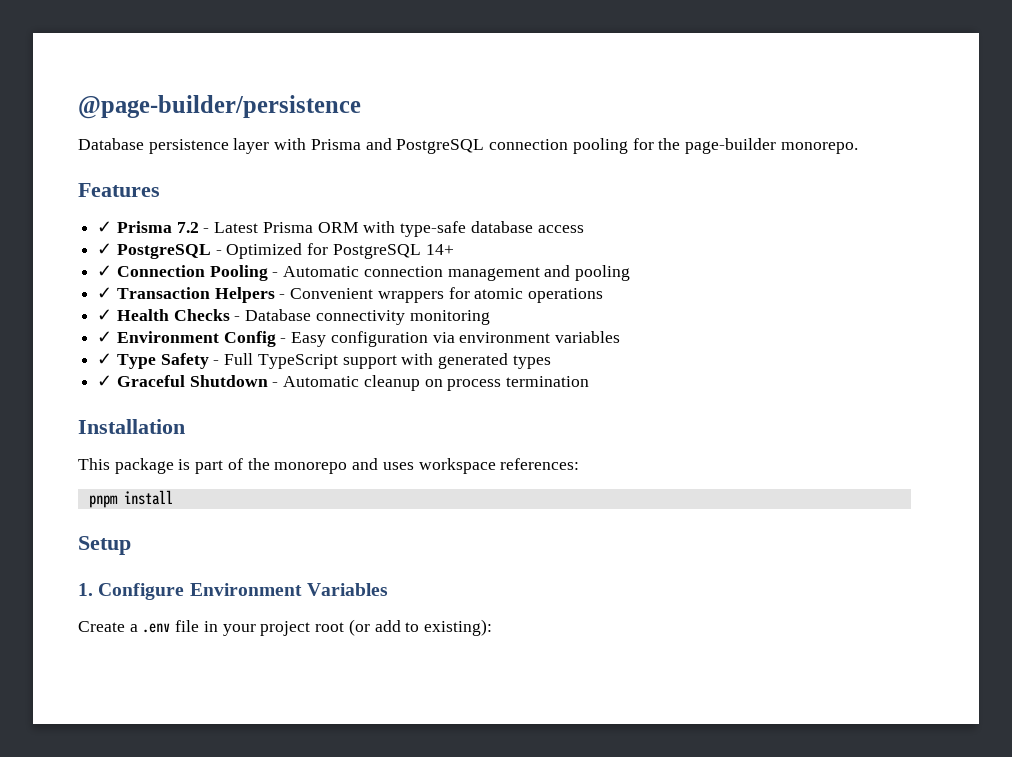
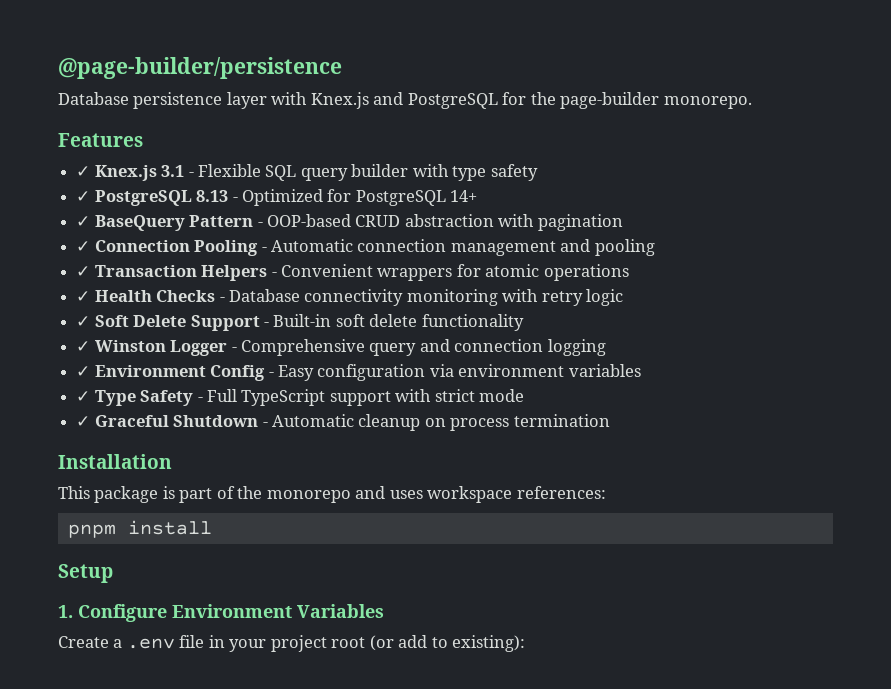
[310,139,361,150] Prisma -> [310,92,369,109] Knex.js
[489,138,628,154] connection pooling -> (498, 101) none
[116,221,584,237] Prisma 7.2 - Latest Prisma ORM with type-safe database access -> [94,164,538,181] Knex.js 3.1 - Flexible SQL query builder with type safety
(211, 251) none -> [196,190,229,202] 8.13
(454, 249) none -> [76,214,623,231] // ✓ BaseQuery Pattern - OOP-based CRUD abstraction with pagination
(490, 317) none -> [502,289,624,306] [76,314,524,331] [76,339,606,356] with retry logic // ✓ Soft Delete Support - Built-in soft delete functionality // ✓ Winston Logger - Comprehensive query and connection logging
[438,353,551,369] generated types -> [434,389,525,402] strict mode

